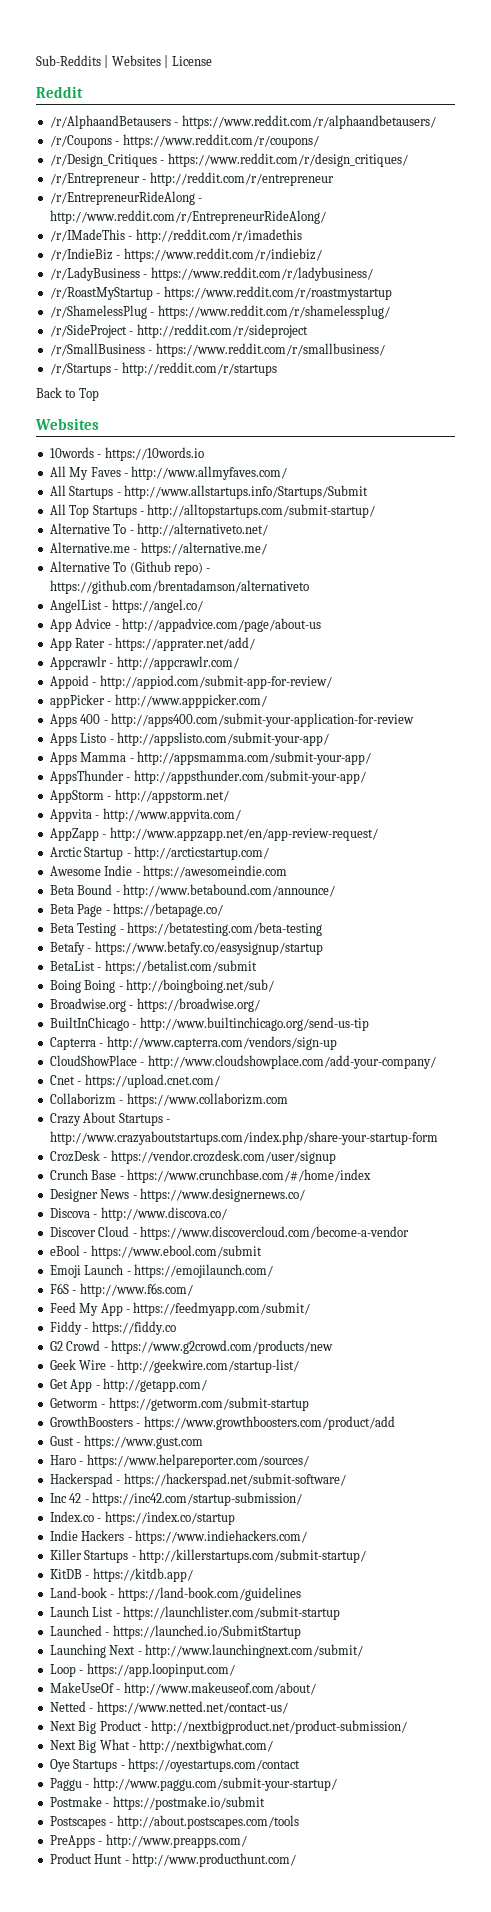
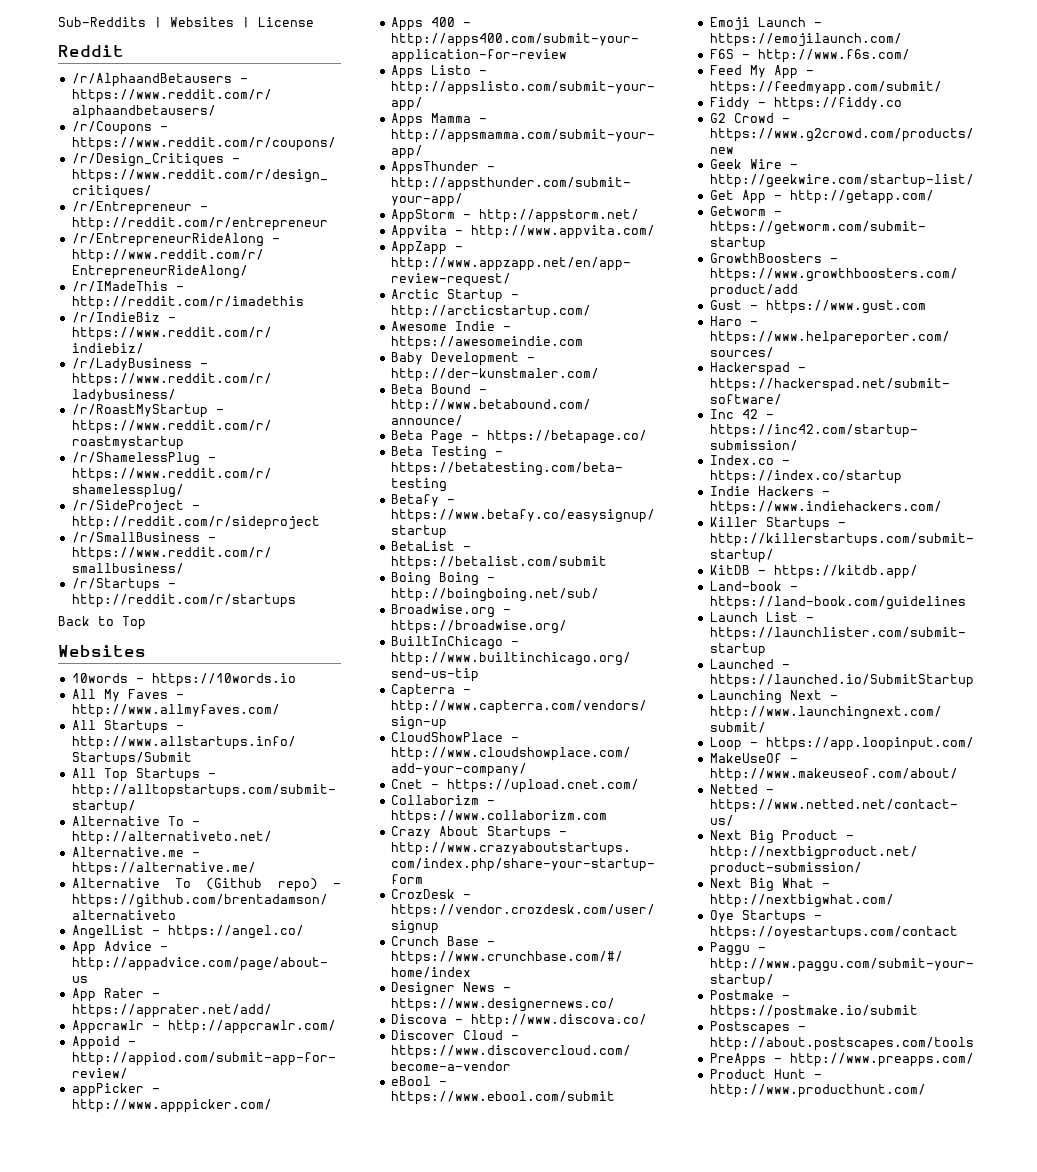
(287, 872) none -> [390,352,535,366] [390,368,599,382] // Baby Development - http://der-kunstmaler.com/

